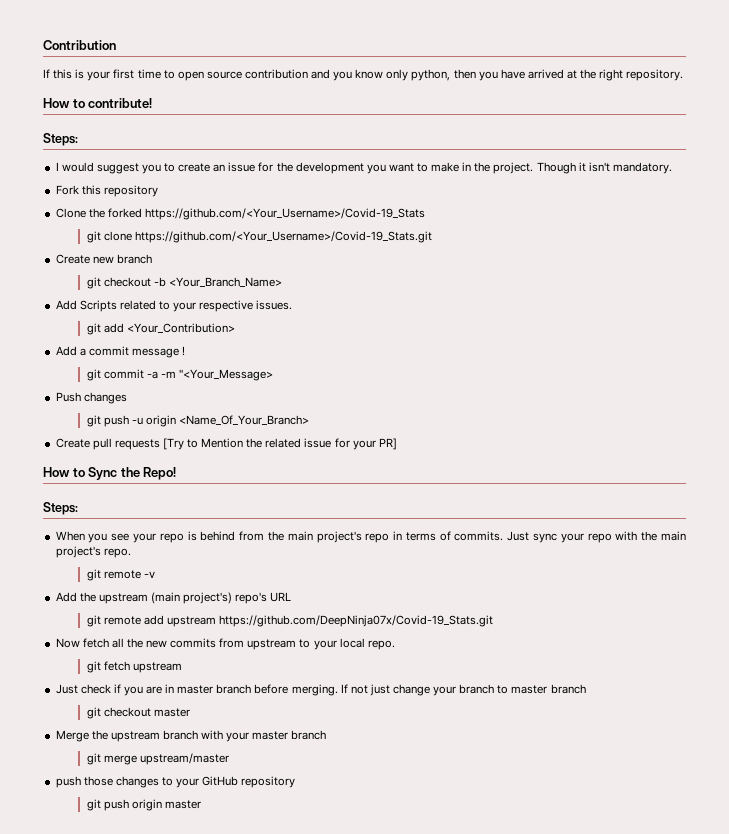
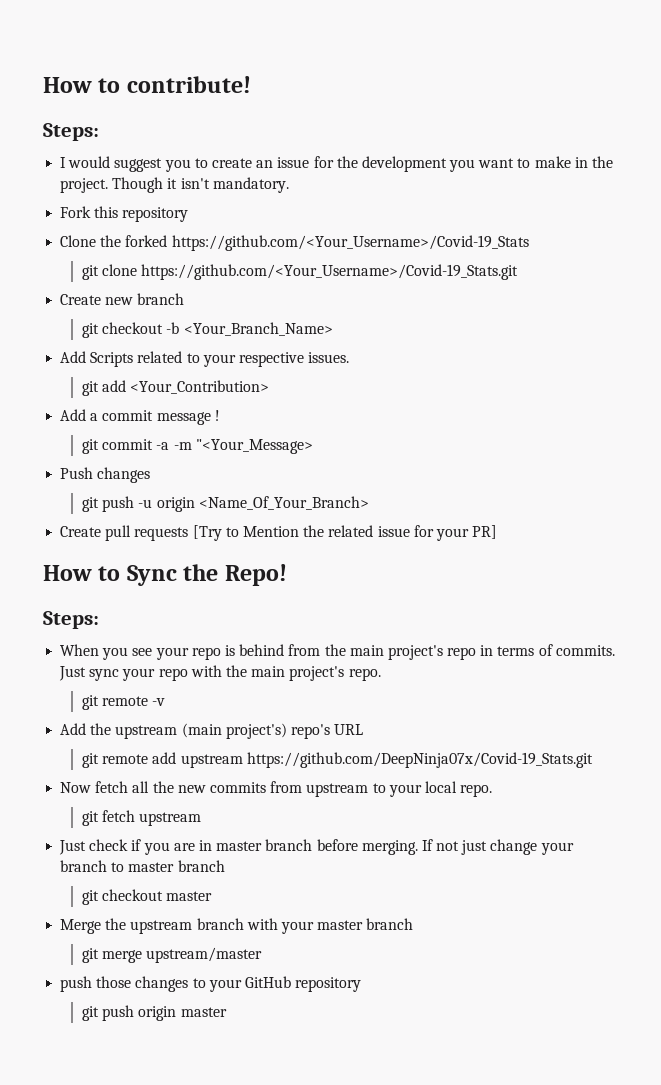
[43,40,116,50] [43,69,684,81] Contribution // If this is your first time to open source contribution and you know only python, then you have arrived at the right repository. // -> (43, 85) none

